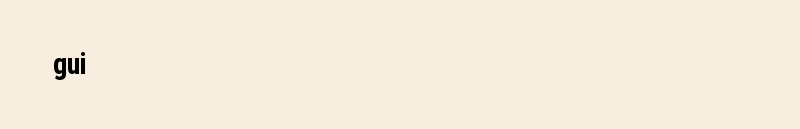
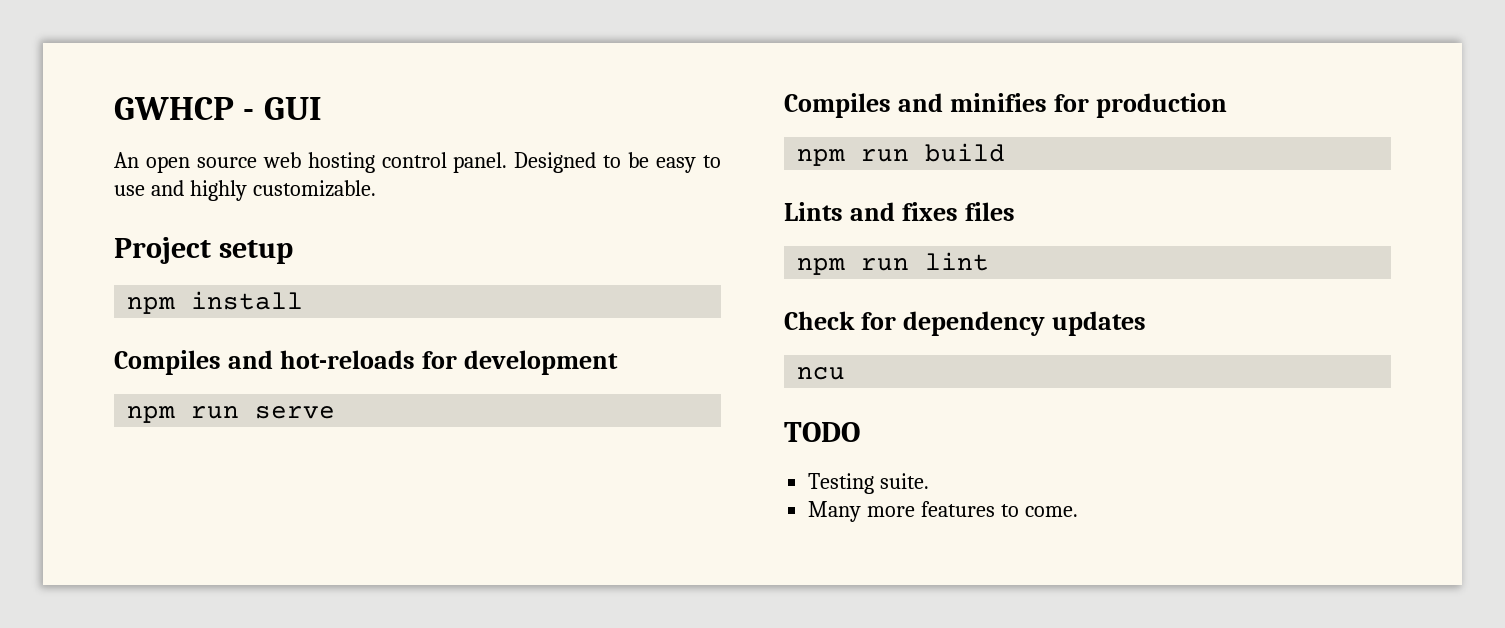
[53,52,87,80] gui -> [114,97,322,120] [114,152,721,173] [114,180,376,201] [114,237,293,264] [127,291,304,314] [114,350,618,375] [127,406,336,423] [784,93,1227,118] [797,143,1006,166] [784,202,1015,221] [797,252,990,275] [784,311,1146,336] [797,367,846,380] [784,422,860,442] [808,473,930,494] [808,501,1078,522] GWHCP - GUI // An open source web hosting control panel. Designed to be easy to use and highly customizable. // Project setup // npm install // Compiles and hot-reloads for development // npm run serve // Compiles and minifies for production // npm run build // Lints and fixes files // npm run lint // Check for dependency updates // ncu // TODO // Testing suite. // Many more features to come.

